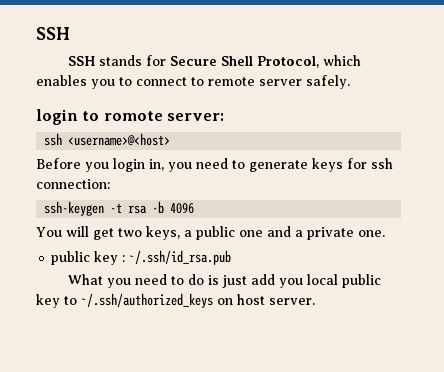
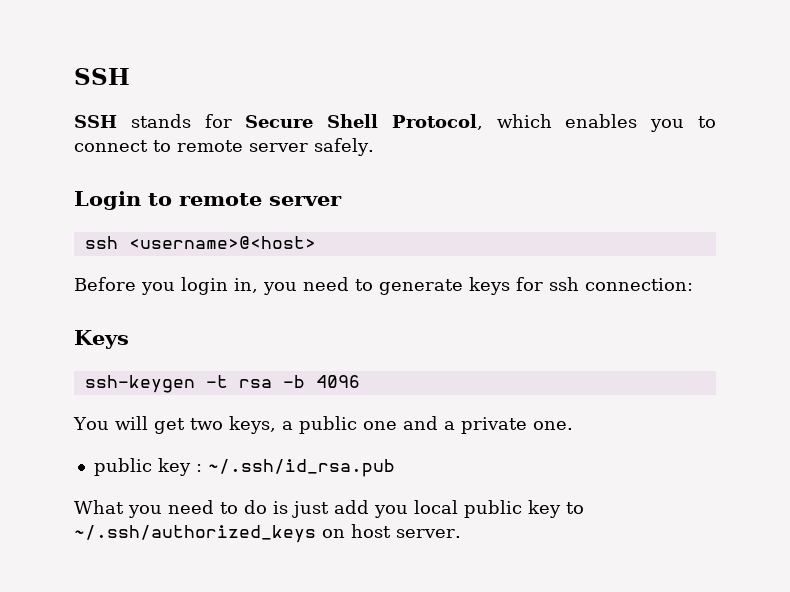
[36,109,225,125] login to romote server: -> [74,191,342,210] Login to remote server
(110, 184) none -> [74,330,129,349] // Keys

